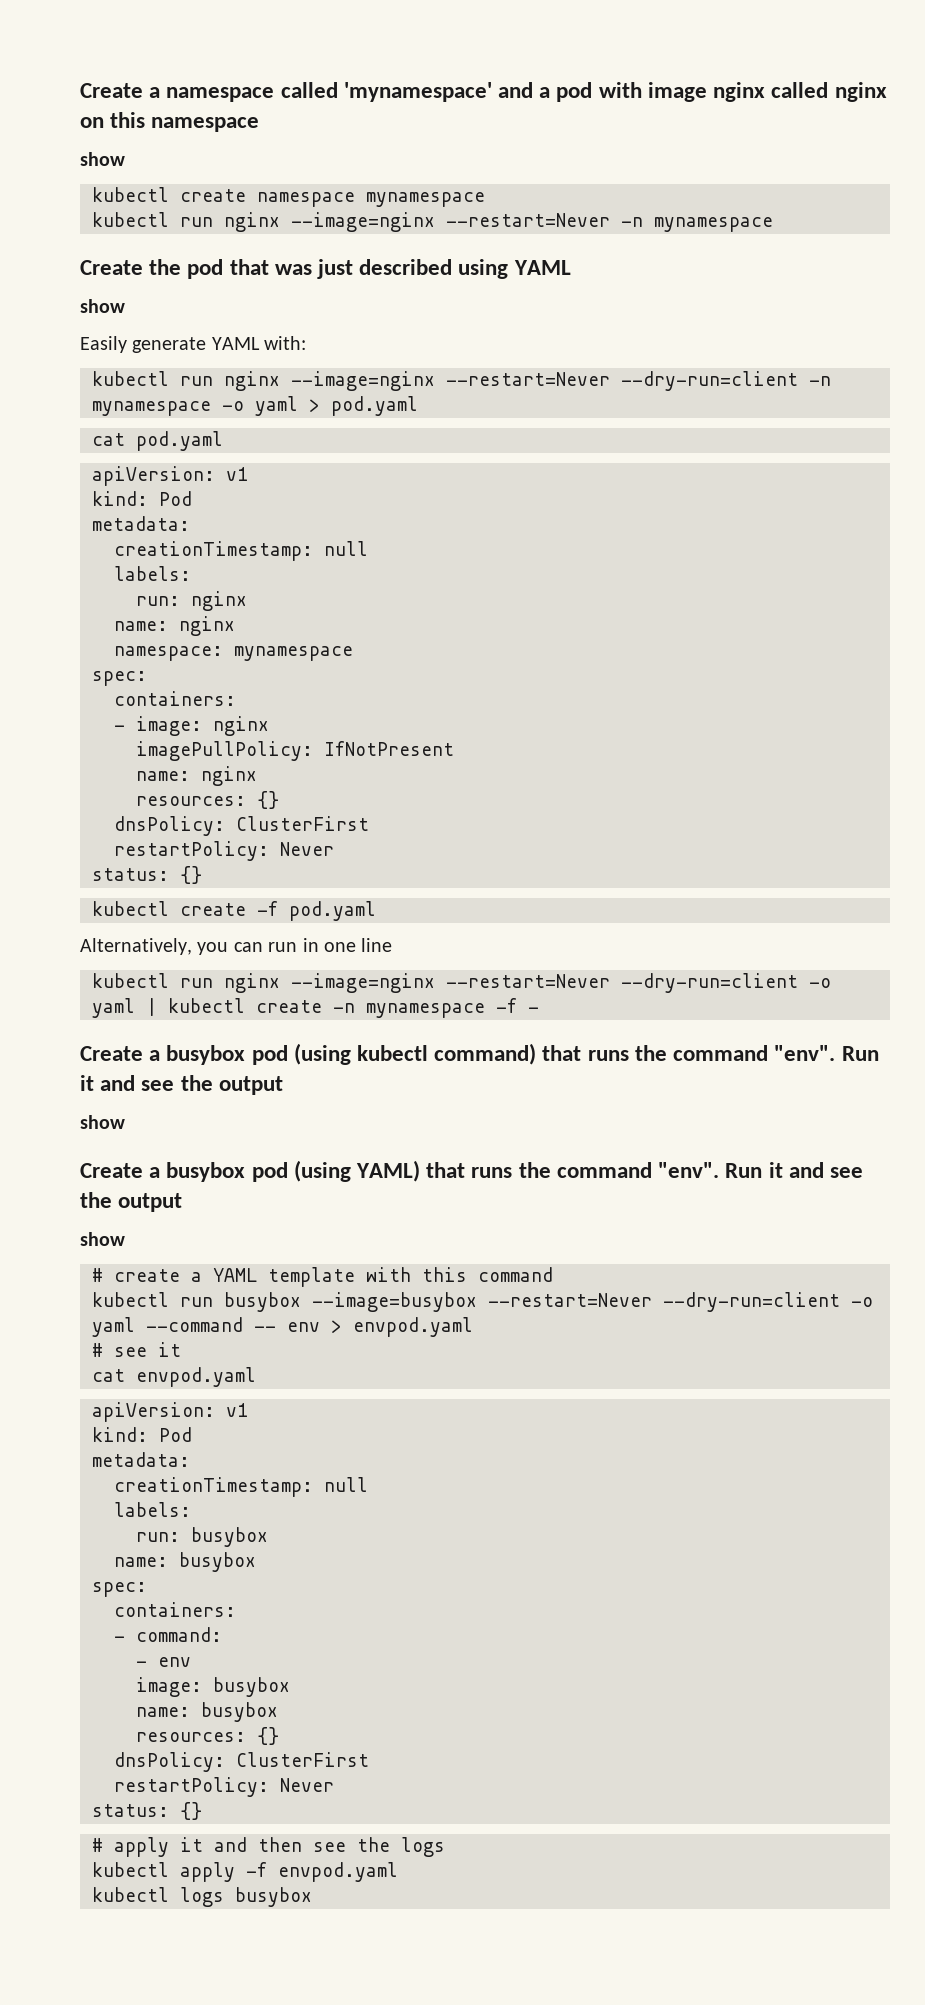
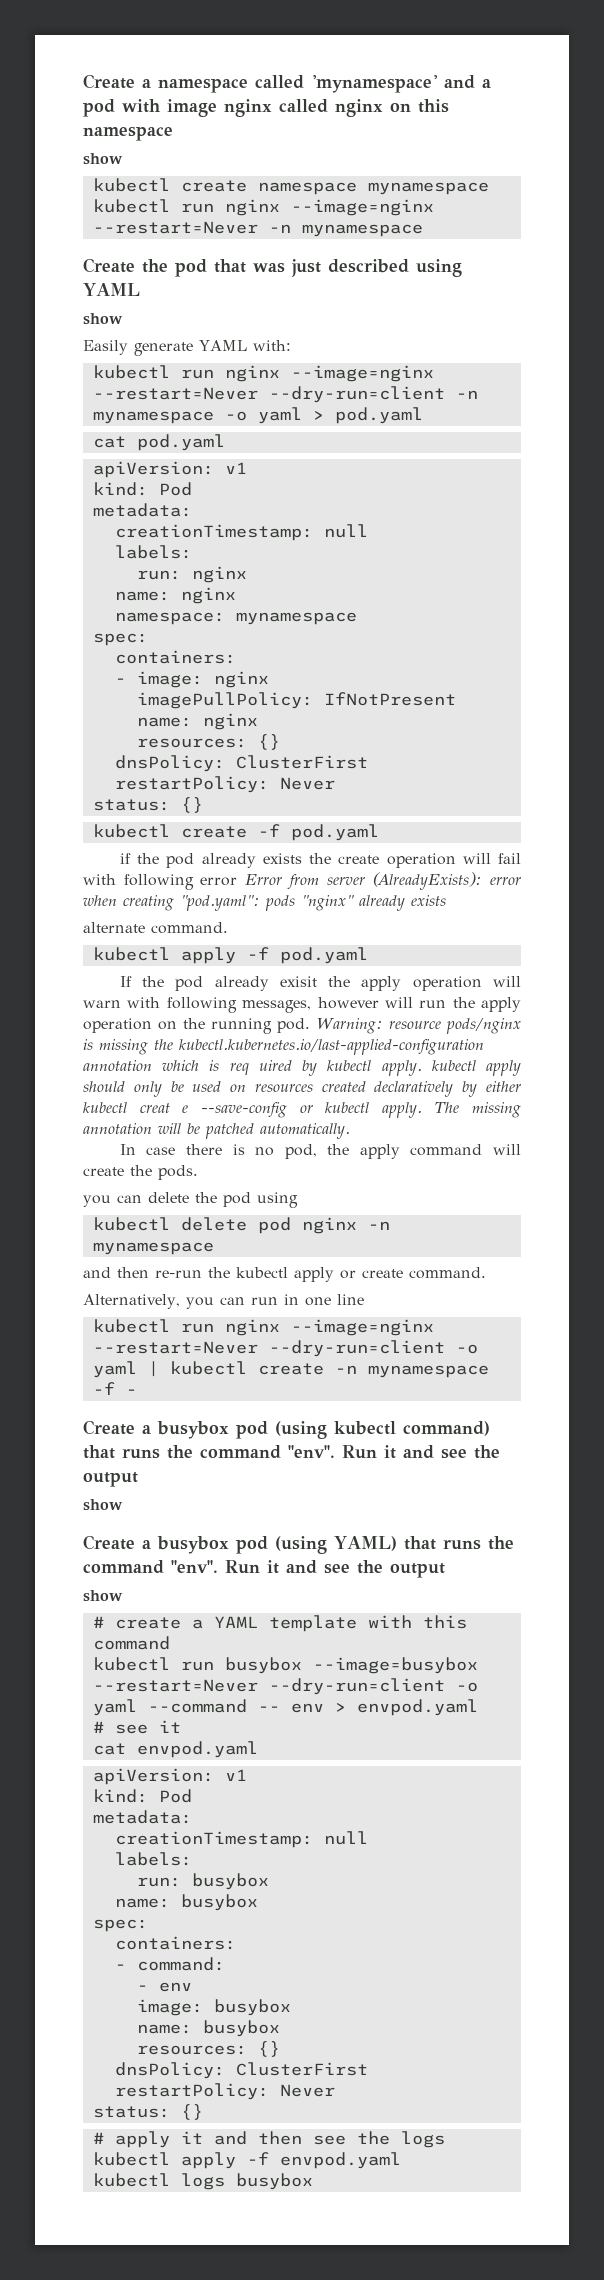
(376, 911) none -> [119,853,521,868] [83,872,521,890] [83,895,446,911] [83,922,228,934] [92,947,368,964] [119,976,521,991] [83,997,521,1013] [83,1018,521,1034] [83,1039,484,1055] [83,1060,521,1076] [83,1081,521,1097] [83,1102,521,1118] [83,1123,350,1139] [119,1144,521,1159] [83,1165,198,1180] [83,1192,298,1208] [92,1217,390,1234] [92,1242,214,1255] [83,1267,486,1282] // if the pod already exists the create operation will fail with following error Error from server (AlreadyExists): error when creating "pod.yaml": pods "nginx" already exists // alternate command. // kubectl apply -f pod.yaml // If the pod already exisit the apply operation will warn with following messages, however will run the apply operation on the running pod. Warning: resource pods/nginx is missing the kubectl.kubernetes.io/last-applied-configuration annotation which is req uired by kubectl apply. kubectl apply should only be used on resources created declaratively by either kubectl creat e --save-config or kubectl apply. The missing annotation will be patched automatically. // In case there is no pod, the apply command will create the pods. // you can delete the pod using // kubectl delete pod nginx -n mynamespace // and then re-run the kubectl apply or create command.

